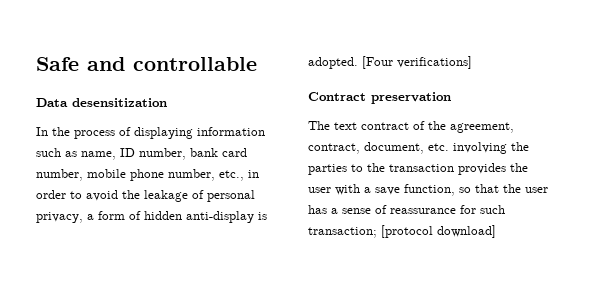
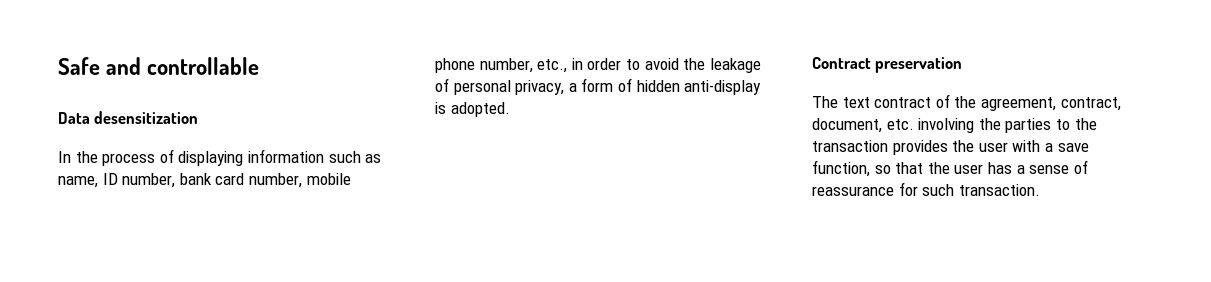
[362,56,472,69] [Four verifications] -> (510, 109) none
[308,225,496,238] transaction; [protocol download] -> [958,184,1040,196] transaction.

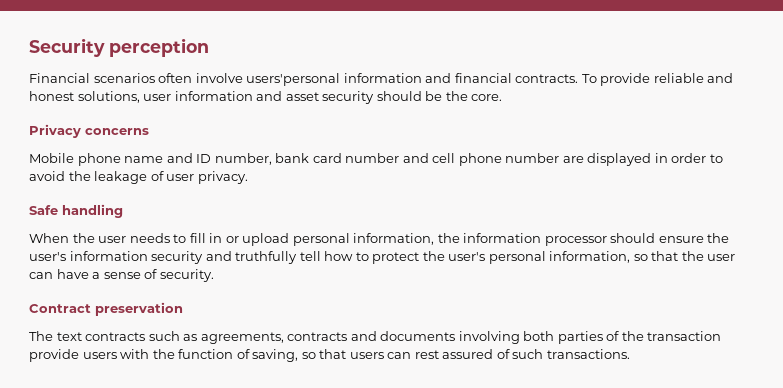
[58,57,260,75] [58,111,199,124] [58,149,382,166] [58,173,351,188] [435,58,568,73] Safe and controllable // Data desensitization // In the process of displaying information such as name, ID number, bank card number, mobile phone number, etc., -> [29,38,209,57] [29,73,734,86] [29,91,503,104] [29,124,149,138] [29,153,652,166] Security perception // Financial scenarios often involve users'personal information and financial contracts. To provide reliable and honest solutions, user information and asset security should be the core. // Privacy concerns // Mobile phone name and ID number, bank card number and cell phone number are displayed
[453,78,762,95] [435,102,510,117] [812,57,963,73] [812,94,1121,111] [812,118,1097,133] [812,140,1089,155] [812,160,1088,177] [812,182,1040,196] personal privacy, a form of hidden anti-display is adopted. // Contract preservation // The text contract of the agreement, contract, document, etc. involving the parties to the transaction provides the user with a save function, so that the user has a sense of reassurance for such transaction. -> [166,171,248,184] [29,204,123,218] [29,233,730,246] [29,251,736,264] [29,269,214,282] [29,302,183,316] [29,331,722,344] [29,349,630,362] user privacy. // Safe handling // When the user needs to fill in or upload personal information, the information processor should ensure the user's information security and truthfully tell how to protect the user's personal information, so that the user can have a sense of security. // Contract preservation // The text contracts such as agreements, contracts and documents involving both parties of the transaction provide users with the function of saving, so that users can rest assured of such transactions.

